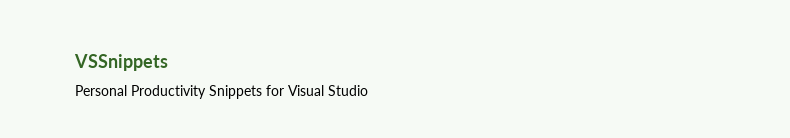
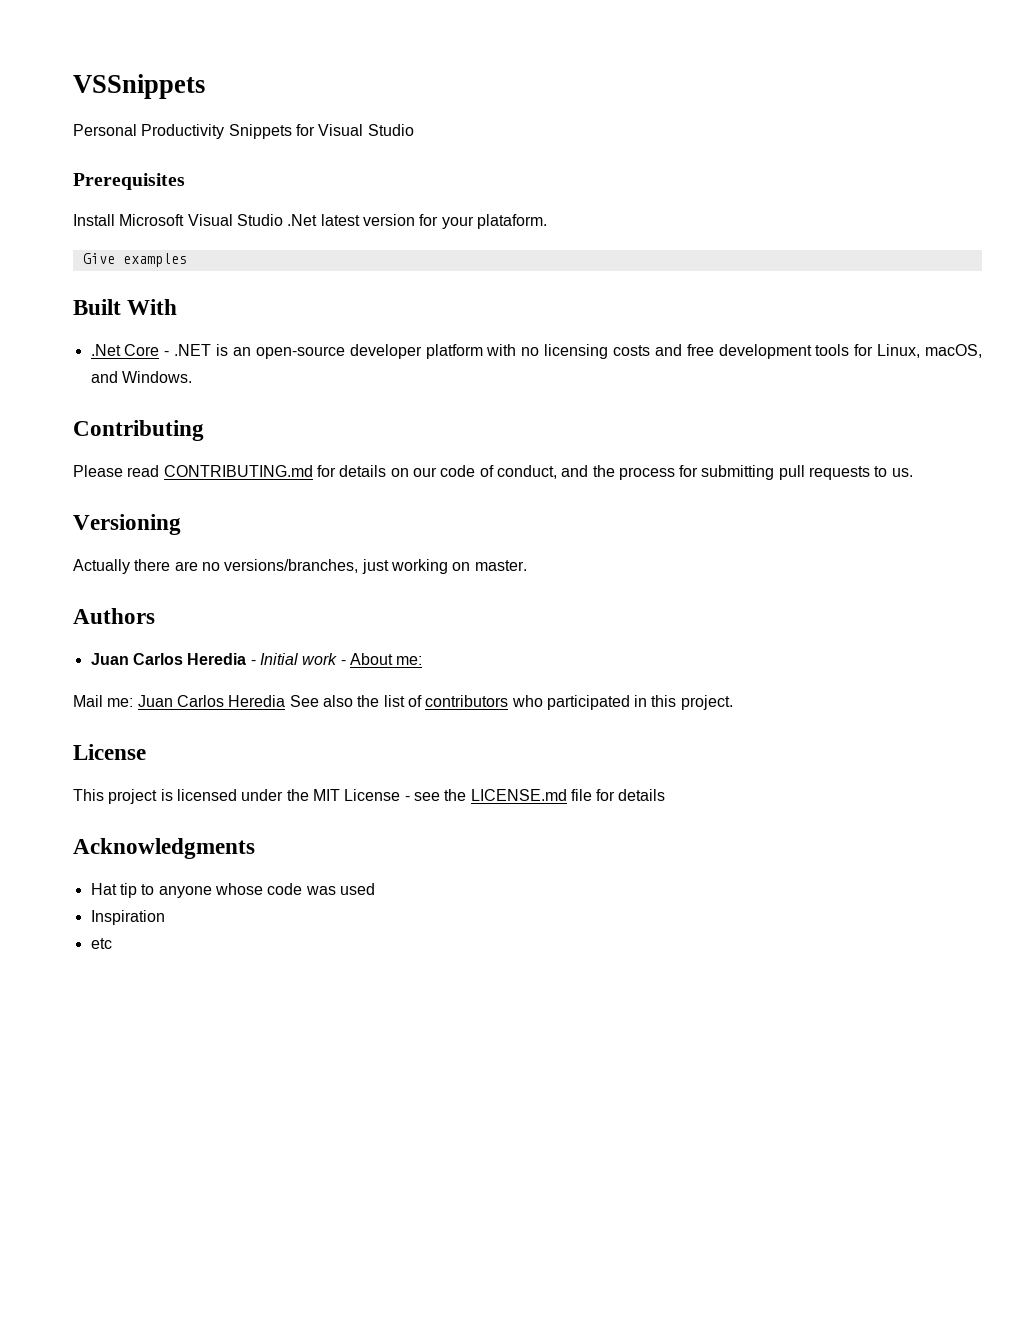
(368, 90) none -> [73,173,185,190] [73,214,547,229] [82,253,187,267] [73,299,178,315] [90,344,983,359] [90,371,192,383] [73,420,204,441] [73,465,913,480] [73,514,181,535] [73,559,527,574] [73,608,155,624] [90,653,423,665] [73,695,733,710] [73,744,146,760] [73,789,666,804] [73,838,255,859] [90,883,375,898] [90,910,165,925] [90,938,112,949] // Prerequisites // Install Microsoft Visual Studio .Net latest version for your plataform. // Give examples // Built With // .Net Core - .NET is an open-source developer platform with no licensing costs and free development tools for Linux, macOS, and Windows. // Contributing // Please read CONTRIBUTING.md for details on our code of conduct, and the process for submitting pull requests to us. // Versioning // Actually there are no versions/branches, just working on master. // Authors // Juan Carlos Heredia - Initial work - About me: // Mail me: Juan Carlos Heredia See also the list of contributors who participated in this project. // License // This project is licensed under the MIT License - see the LICENSE.md file for details // Acknowledgments // Hat tip to anyone whose code was used // Inspiration // etc

